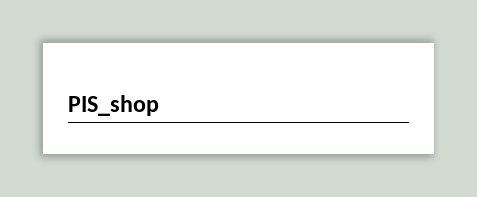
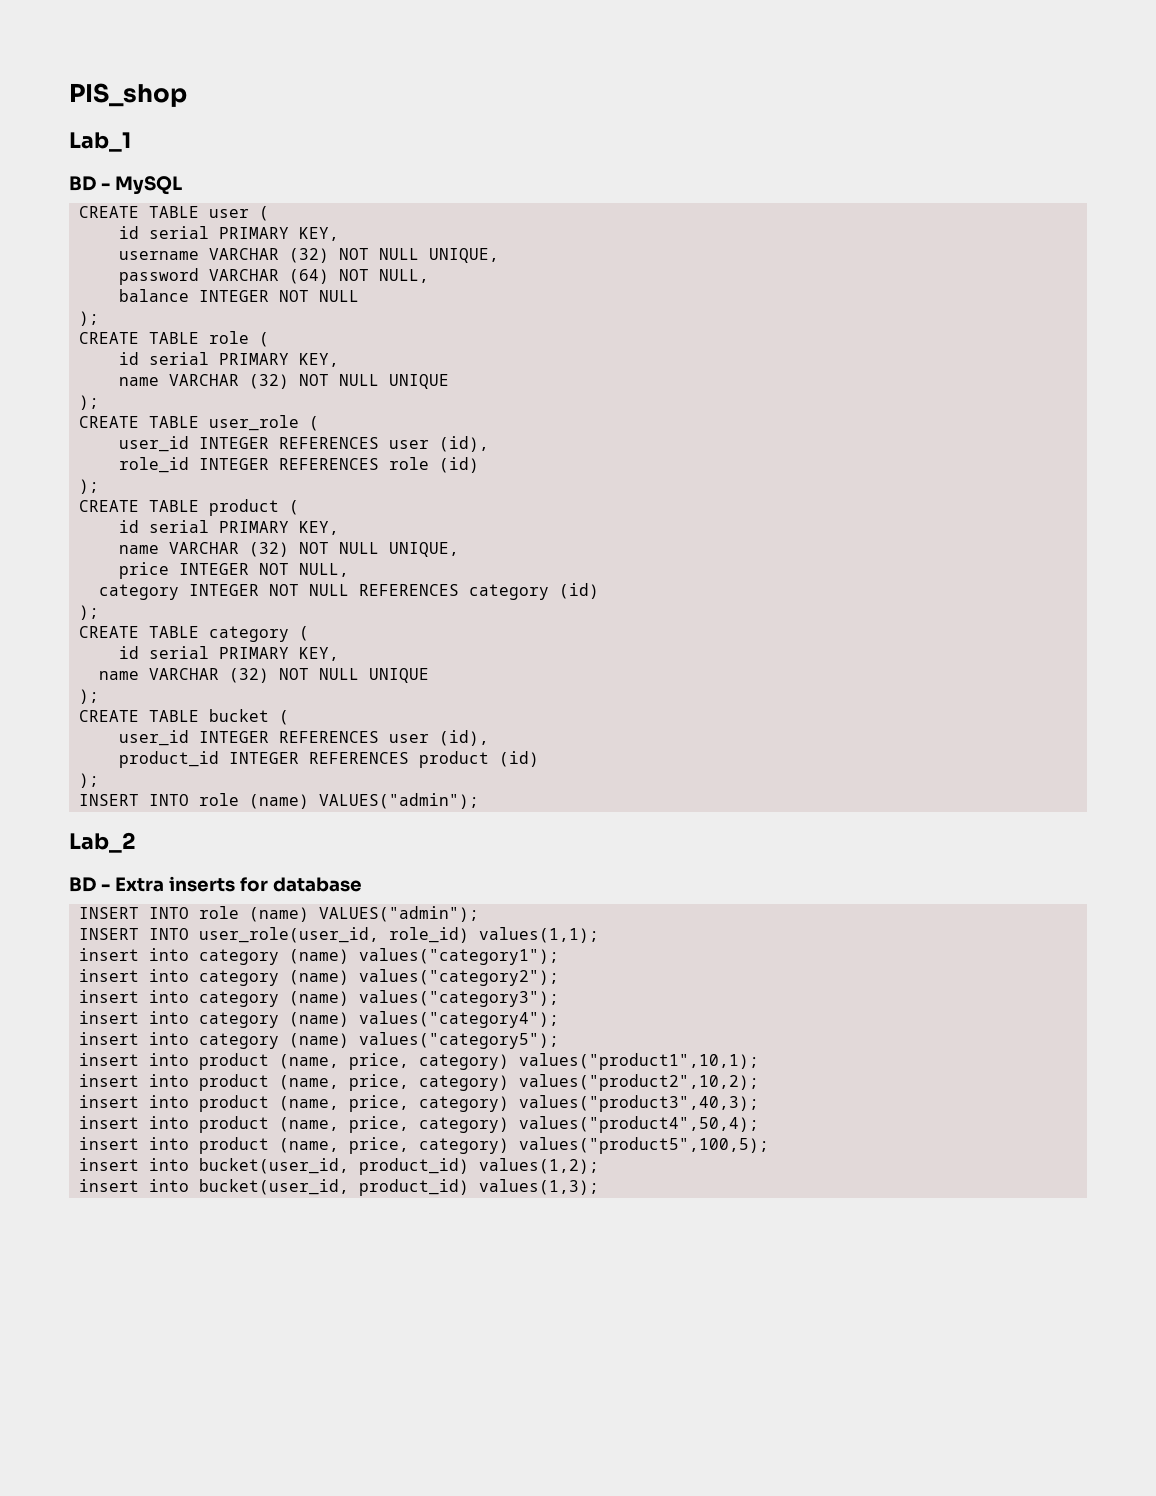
(159, 105) none -> [69,132,131,152] [69,176,182,195] [79,206,270,221] [119,226,340,241] [119,248,500,263] [119,268,430,285] [119,289,360,302] [79,311,100,326] [79,331,270,347] [119,352,340,367] [119,374,450,389] [79,395,100,410] [79,415,320,431] [119,436,490,452] [119,457,480,473] [79,479,100,494] [79,499,300,516] [119,520,340,535] [119,542,460,557] [119,562,350,579] [99,583,600,600] [79,605,100,620] [79,626,310,642] [119,646,340,661] [99,668,430,683] [79,689,100,704] [79,709,290,725] [119,730,490,746] [119,751,540,768] [79,773,100,788] [79,793,480,809] [69,832,136,853] [69,876,362,892] [79,906,480,922] [79,927,600,943] [79,948,560,965] [79,969,560,986] [79,990,560,1007] [79,1011,560,1028] [79,1032,560,1049] [79,1053,760,1070] [79,1074,760,1091] [79,1095,760,1112] [79,1116,760,1133] [79,1137,770,1154] [79,1158,600,1175] [79,1179,600,1196] // Lab_1 // BD - MySQL // CREATE TABLE user ( // id serial PRIMARY KEY, // username VARCHAR (32) NOT NULL UNIQUE, // password VARCHAR (64) NOT NULL, // balance INTEGER NOT NULL // ); // CREATE TABLE role ( // id serial PRIMARY KEY, // name VARCHAR (32) NOT NULL UNIQUE // ); // CREATE TABLE user_role ( // user_id INTEGER REFERENCES user (id), // role_id INTEGER REFERENCES role (id) // ); // CREATE TABLE product ( // id serial PRIMARY KEY, // name VARCHAR (32) NOT NULL UNIQUE, // price INTEGER NOT NULL, // category INTEGER NOT NULL REFERENCES category (id) // ); // CREATE TABLE category ( // id serial PRIMARY KEY, // name VARCHAR (32) NOT NULL UNIQUE // ); // CREATE TABLE bucket ( // user_id INTEGER REFERENCES user (id), // product_id INTEGER REFERENCES product (id) // ); // INSERT INTO role (name) VALUES("admin"); // Lab_2 // BD - Extra inserts for database // INSERT INTO role (name) VALUES("admin"); // INSERT INTO user_role(user_id, role_id) values(1,1); // insert into category (name) values("category1"); // insert into category (name) values("category2"); // insert into category (name) values("category3"); // insert into category (name) values("category4"); // insert into category (name) values("category5"); // insert into product (name, price, category) values("product1",10,1); // insert into product (name, price, category) values("product2",10,2); // insert into product (name, price, category) values("product3",40,3); // insert into product (name, price, category) values("product4",50,4); // insert into product (name, price, category) values("product5",100,5); // insert into bucket(user_id, product_id) values(1,2); // insert into bucket(user_id, product_id) values(1,3);

